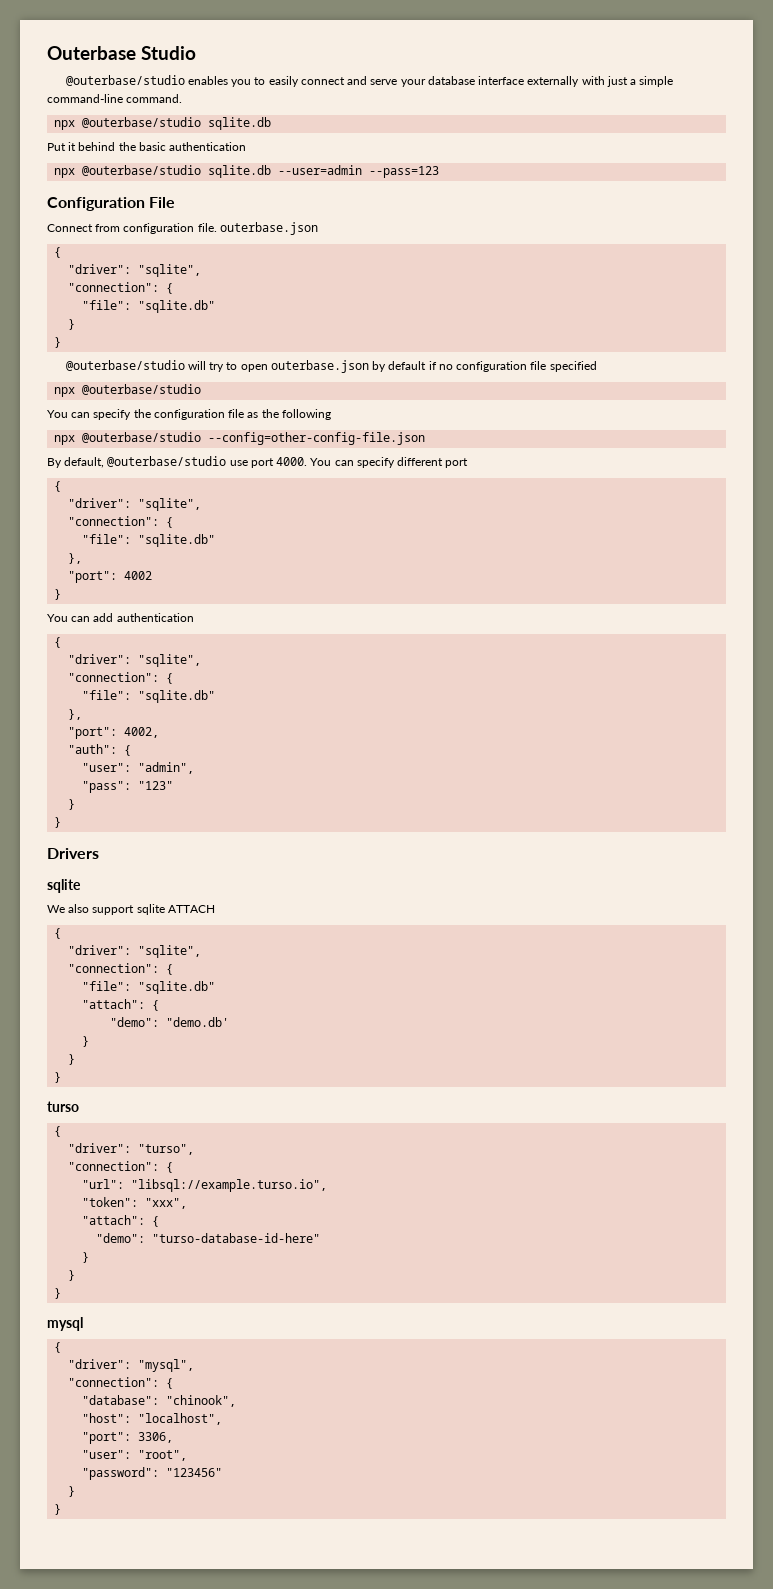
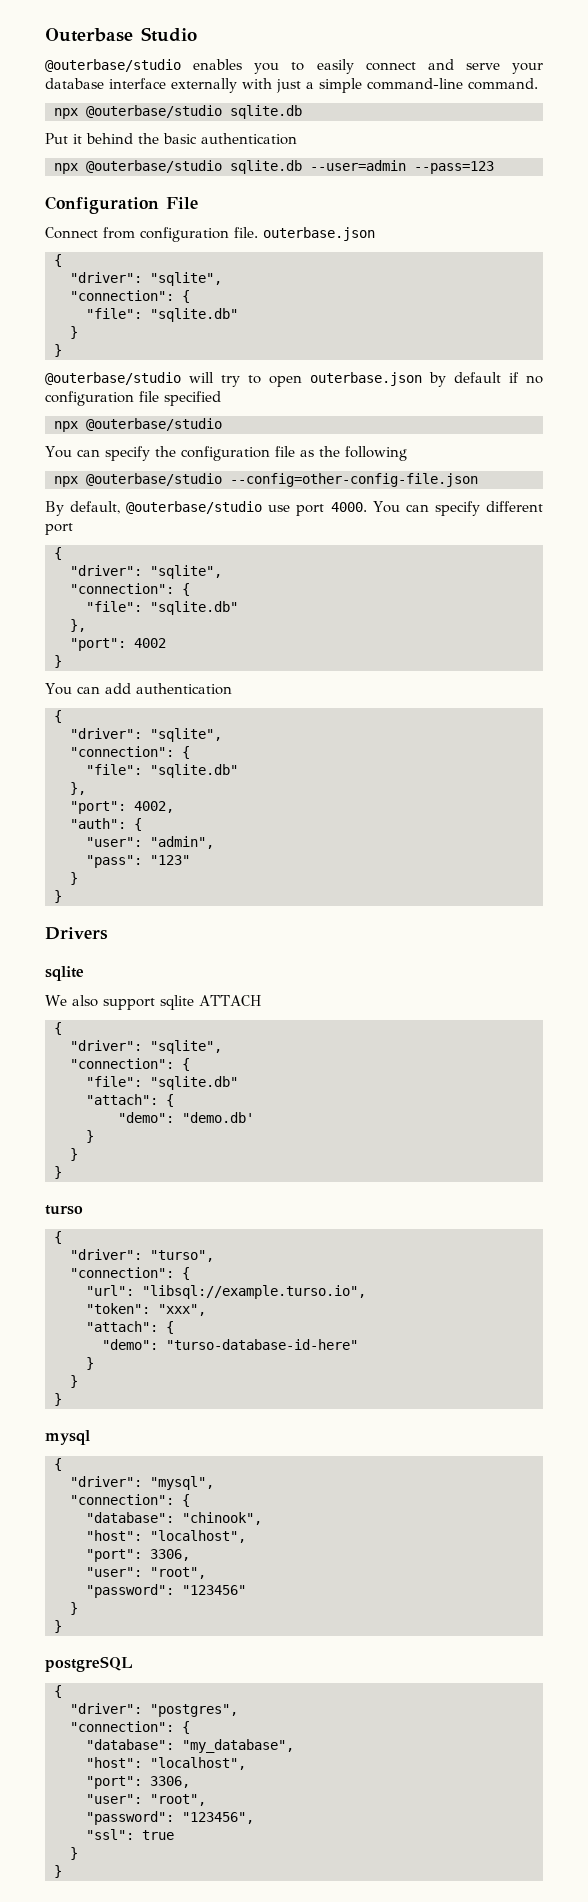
(62, 1509) none -> [45,1656,133,1672] [54,1685,62,1698] [70,1703,238,1717] [70,1721,190,1734] [86,1739,294,1753] [86,1757,246,1770] [86,1776,190,1789] [86,1794,206,1806] [86,1811,254,1825] [86,1829,174,1840] [70,1847,78,1860] [54,1865,62,1878] // postgreSQL // { // "driver": "postgres", // "connection": { // "database": "my_database", // "host": "localhost", // "port": 3306, // "user": "root", // "password": "123456", // "ssl": true // } // }

